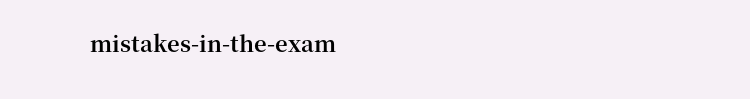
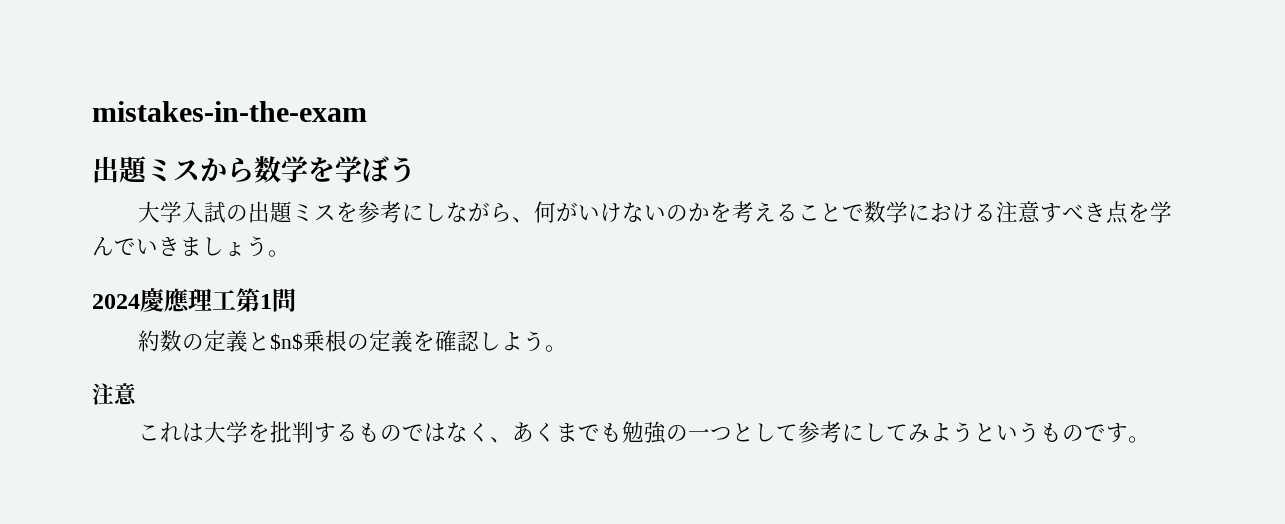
(336, 42) none -> [92,156,416,183] [138,201,1173,224] [92,236,290,257] [92,288,296,312] [138,330,568,352] [92,383,137,405] [138,421,1151,444] // 出題ミスから数学を学ぼう // 大学入試の出題ミスを参考にしながら、何がいけないのかを考えることで数学における注意すべき点を学んでいきましょう。 // 2024慶應理工第1問 // 約数の定義と$n$乗根の定義を確認しよう。 // 注意 // これは大学を批判するものではなく、あくまでも勉強の一つとして参考にしてみようというものです。

